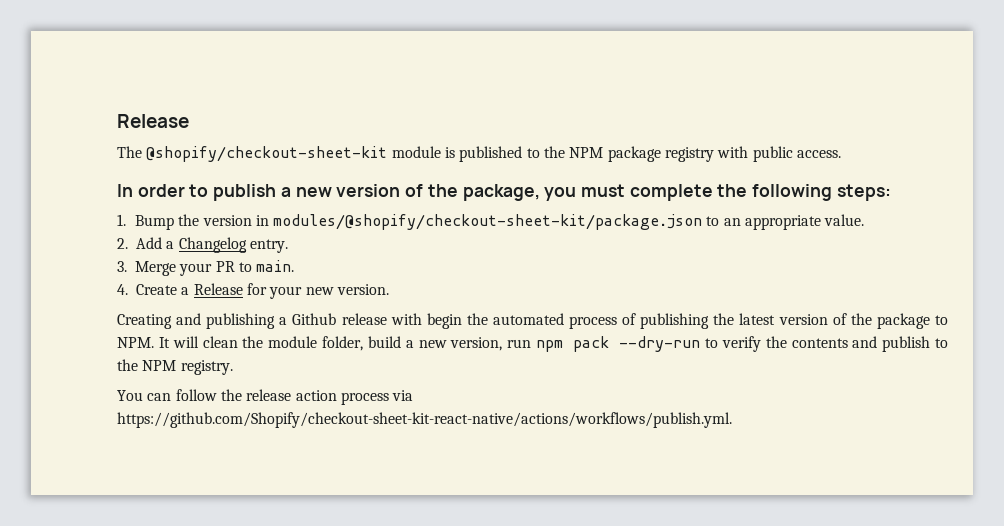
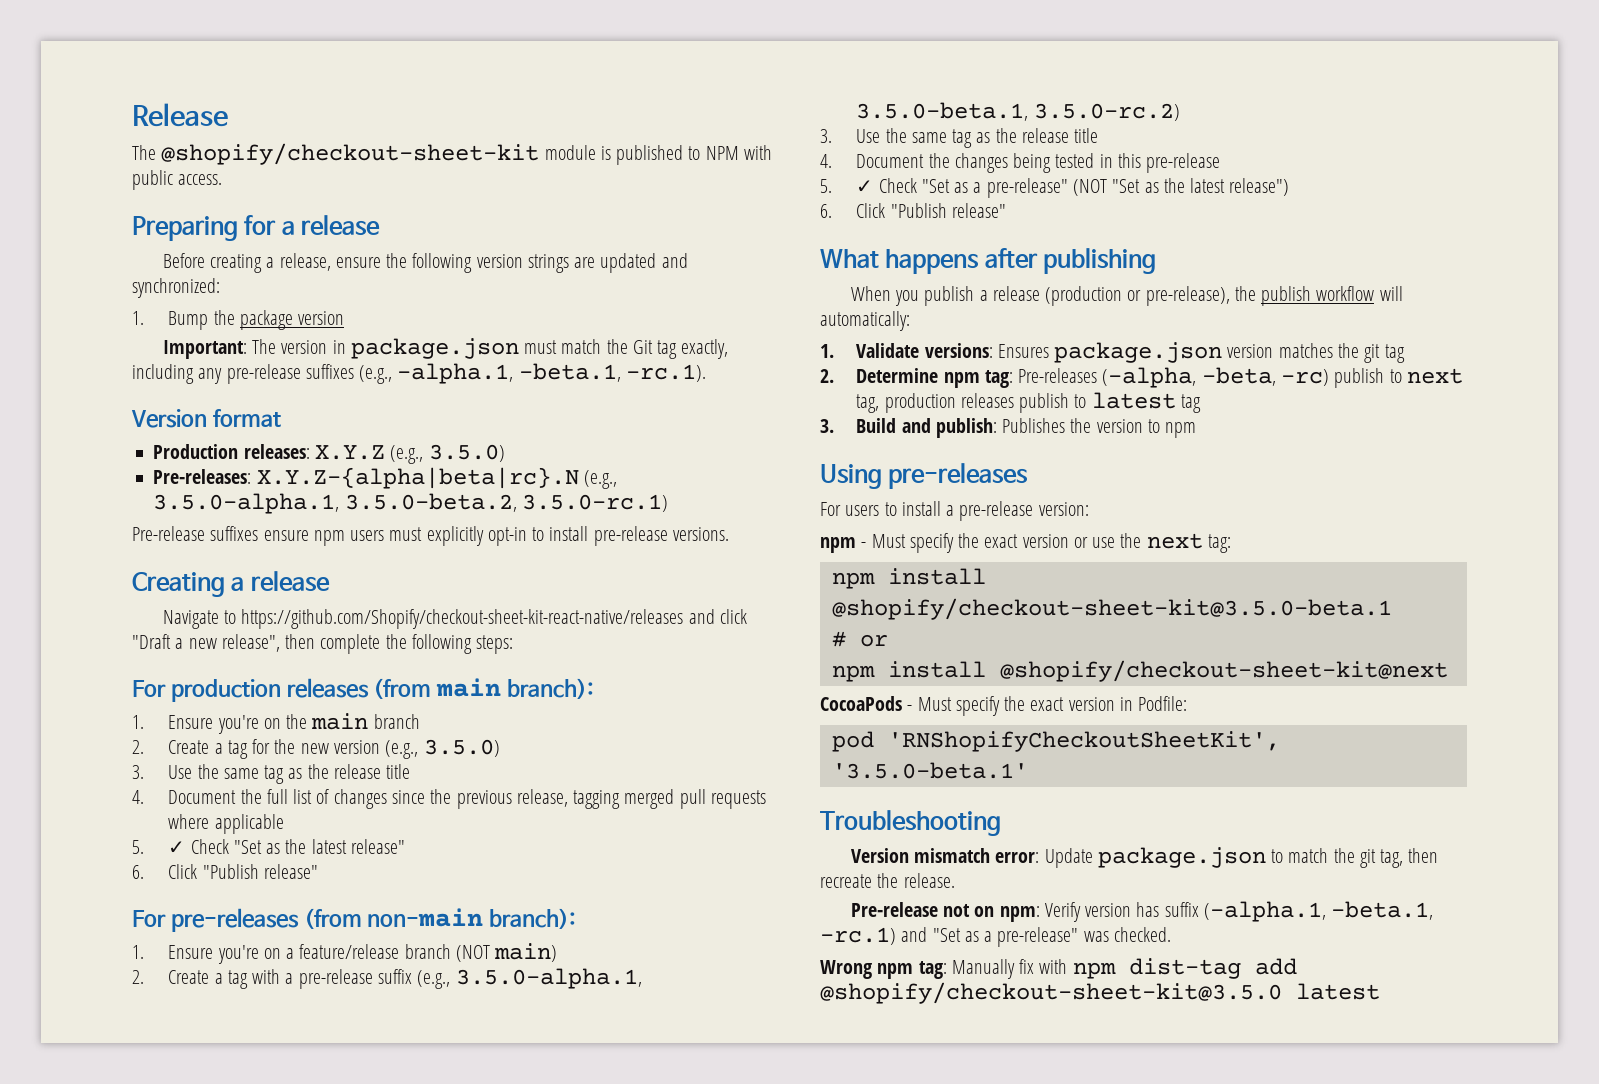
[543,146,714,162] the NPM package registry -> [705,146,739,160] NPM
[117,184,891,201] [117,214,865,230] [117,237,288,253] [117,260,295,276] [117,283,389,299] [117,313,949,329] [117,336,948,352] [117,359,233,375] [117,389,414,405] [117,412,732,428] In order to publish a new version of the package, you must complete the following steps: // 1. Bump the version in modules/@shopify/checkout-sheet-kit/package.json to an appropriate value. // 2. Add a Changelog entry. // 3. Merge your PR to main. // 4. Create a Release for your new version. // Creating and publishing a Github release with begin the automated process of publishing the latest version of the package to NPM. It will clean the module folder, build a new version, run npm pack --dry-run to verify the contents and publish to the NPM registry. // You can follow the release action process via https://github.com/Shopify/checkout-sheet-kit-react-native/actions/workflows/publish.yml. -> [132,215,381,241] [162,253,688,273] [132,278,220,298] [132,310,345,330] [162,338,729,359] [132,363,706,384] [131,409,281,428] [153,444,505,464] [153,467,617,489] [153,493,668,514] [132,526,729,546] [132,571,330,597] [162,609,747,629] [132,634,514,654] [132,678,594,702] [132,713,420,734] [132,739,500,759] [132,764,411,784] [132,789,766,809] [168,814,284,834] [132,839,405,854] [132,864,318,879] [132,908,577,932] [132,943,558,964] [132,968,642,989] [856,102,1180,121] [820,128,1099,148] [820,153,1221,173] [820,178,1290,198] [820,203,1006,218] [820,248,1157,274] [850,286,1403,306] [820,311,910,331] [820,342,1405,363] [820,367,1463,388] [856,392,1201,413] [820,418,1197,438] [820,463,1029,489] [820,501,1089,521] [820,533,1231,553] [831,568,986,589] [831,598,1392,620] [831,631,888,647] [831,660,1448,682] [820,696,1188,716] [831,731,1280,752] [831,762,1028,779] [820,810,1001,836] [850,847,1439,868] [820,873,955,888] [850,901,1434,922] [820,927,1171,947] [820,958,1297,979] [820,982,1380,1004] Preparing for a release // Before creating a release, ensure the following version strings are updated and synchronized: // 1. Bump the package version // Important: The version in package.json must match the Git tag exactly, including any pre-release suffixes (e.g., -alpha.1, -beta.1, -rc.1). // Version format // Production releases: X.Y.Z (e.g., 3.5.0) // Pre-releases: X.Y.Z-{alpha|beta|rc}.N (e.g., 3.5.0-alpha.1, 3.5.0-beta.2, 3.5.0-rc.1) // Pre-release suffixes ensure npm users must explicitly opt-in to install pre-release versions. // Creating a release // Navigate to https://github.com/Shopify/checkout-sheet-kit-react-native/releases and click "Draft a new release", then complete the following steps: // For production releases (from main branch): // 1. Ensure you're on the main branch // 2. Create a tag for the new version (e.g., 3.5.0) // 3. Use the same tag as the release title // 4. Document the full list of changes since the previous release, tagging merged pull requests where applicable // 5. ✓ Check "Set as the latest release" // 6. Click "Publish release" // For pre-releases (from non-main branch): // 1. Ensure you're on a feature/release branch (NOT main) // 2. Create a tag with a pre-release suffix (e.g., 3.5.0-alpha.1, 3.5.0-beta.1, 3.5.0-rc.2) // 3. Use the same tag as the release title // 4. Document the changes being tested in this pre-release // 5. ✓ Check "Set as a pre-release" (NOT "Set as the latest release") // 6. Click "Publish release" // What happens after publishing // When you publish a release (production or pre-release), the publish workflow will automatically: // 1. Validate versions: Ensures package.json version matches the git tag // 2. Determine npm tag: Pre-releases (-alpha, -beta, -rc) publish to next tag, production releases publish to latest tag // 3. Build and publish: Publishes the version to npm // Using pre-releases // For users to install a pre-release version: // npm - Must specify the exact version or use the next tag: // npm install @shopify/checkout-sheet-kit@3.5.0-beta.1 // # or // npm install @shopify/checkout-sheet-kit@next // CocoaPods - Must specify the exact version in Podfile: // pod 'RNShopifyCheckoutSheetKit', '3.5.0-beta.1' // Troubleshooting // Version mismatch error: Update package.json to match the git tag, then recreate the release. // Pre-release not on npm: Verify version has suffix (-alpha.1, -beta.1, -rc.1) and "Set as a pre-release" was checked. // Wrong npm tag: Manually fix with npm dist-tag add @shopify/checkout-sheet-kit@3.5.0 latest

